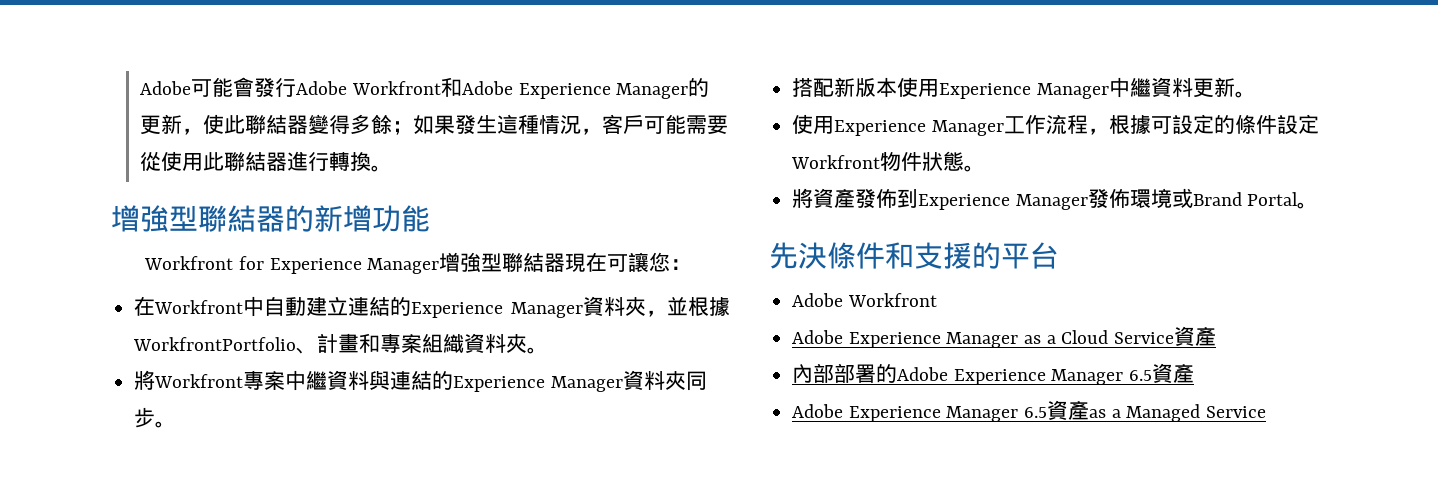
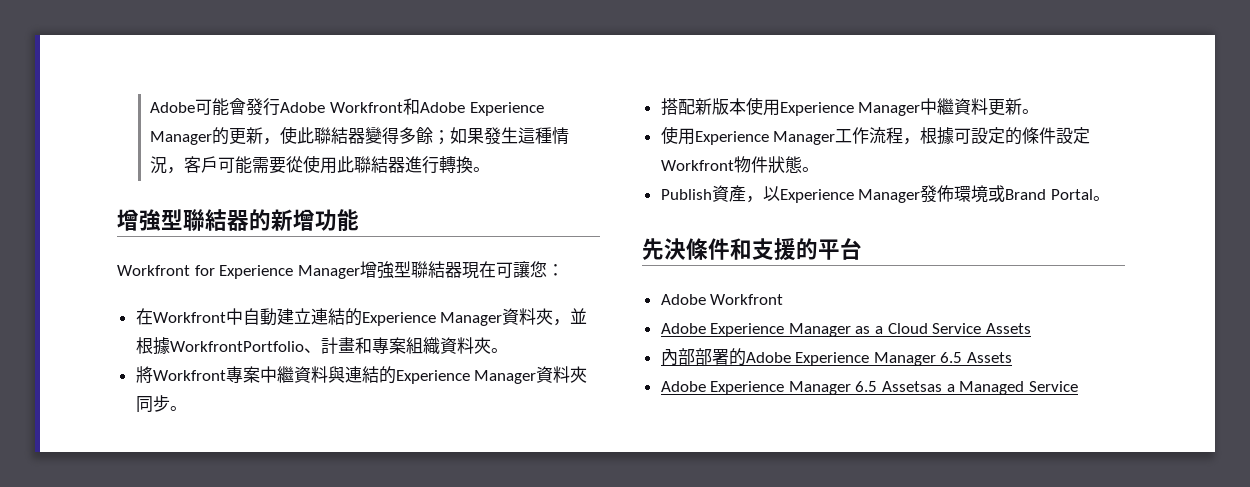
[792,188,919,209] 將資產發佈到 -> [660,185,780,203] Publish資產，以
[1174,326,1217,346] 資產 -> [985,323,1031,334] Assets
[1152,363,1195,383] [792,400,1107,422] 資產 // Adobe Experience Manager 6.5資產as -> [967,352,1013,363] [660,381,943,395] Assets // Adobe Experience Manager 6.5 Assetsas

